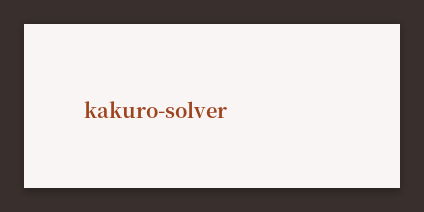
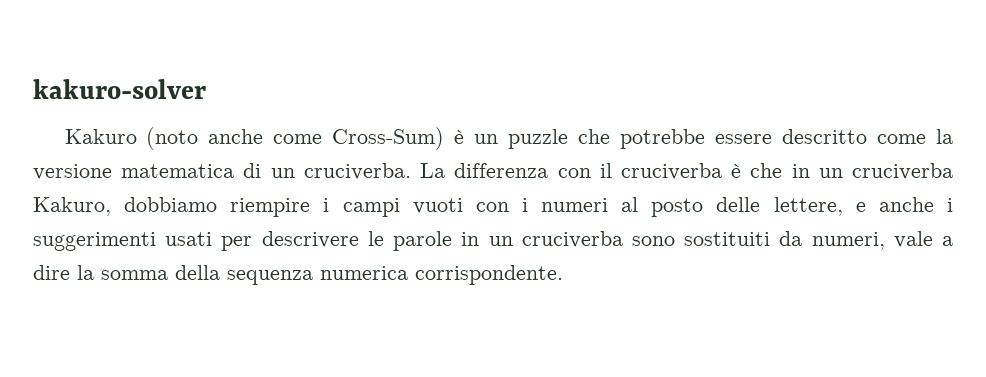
(227, 109) none -> [64,127,953,150] [33,163,953,180] [33,197,953,217] [33,231,953,251] [33,265,563,285] // Kakuro (noto anche come Cross-Sum) è un puzzle che potrebbe essere descritto come la versione matematica di un cruciverba. La differenza con il cruciverba è che in un cruciverba Kakuro, dobbiamo riempire i campi vuoti con i numeri al posto delle lettere, e anche i suggerimenti usati per descrivere le parole in un cruciverba sono sostituiti da numeri, vale a dire la somma della sequenza numerica corrispondente.

